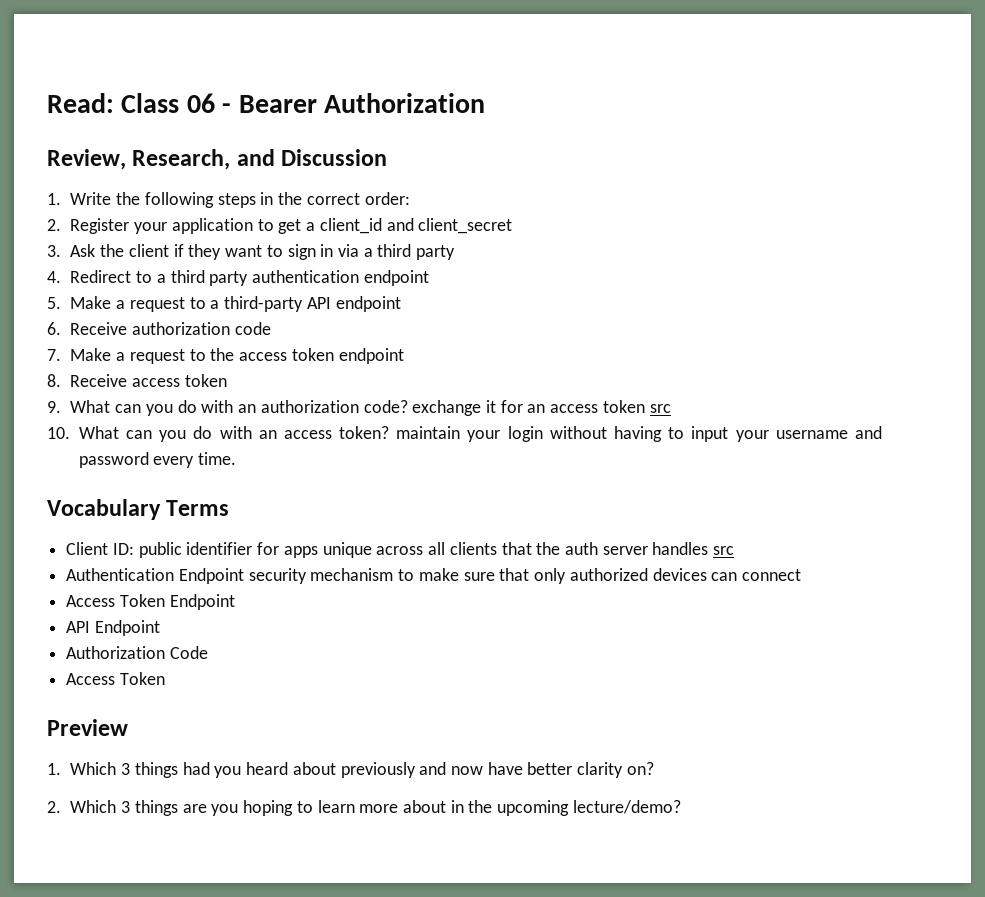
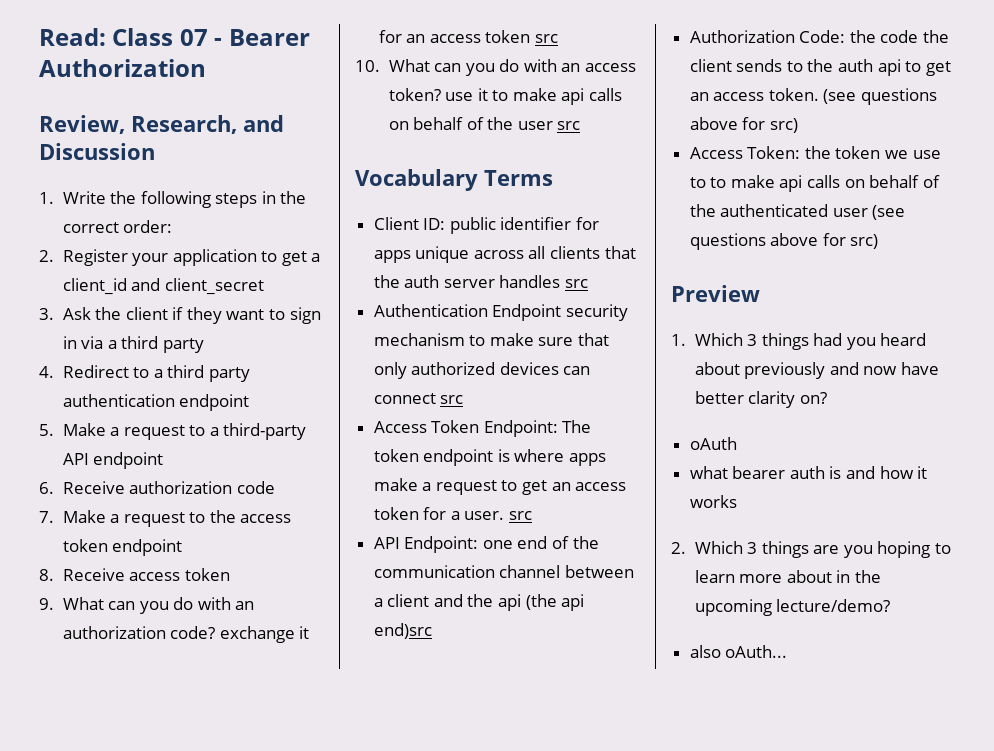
[186,93,215,113] 06 -> [179,29,208,46] 07
[396,426,883,442] [78,452,237,468] maintain your login without having to input your username and password every time. -> [445,88,623,105] [388,117,581,130] use it to make api calls on behalf of the user src
[66,594,235,610] [66,620,160,636] [66,646,208,659] [66,672,165,685] // Access Token Endpoint // API Endpoint // Authorization Code // Access Token -> [440,395,464,404] [373,420,592,437] [373,449,607,466] [373,478,627,495] [373,507,533,520] [373,536,599,553] [373,565,634,578] [373,594,585,611] [373,623,432,639] [689,30,950,43] [689,59,951,76] [689,88,938,105] [689,117,798,133] [689,146,941,159] [689,175,940,192] [689,204,906,220] [689,233,879,250] src // Access Token Endpoint: The token endpoint is where apps make a request to get an access token for a user. src // API Endpoint: one end of the communication channel between a client and the api (the api end)src // Authorization Code: the code the client sends to the auth api to get an access token. (see questions above for src) // Access Token: the token we use to to make api calls on behalf of the authenticated user (see questions above for src)
(654, 768) none -> [689,437,737,450] [689,466,928,479] [689,495,737,508] // oAuth // what bearer auth is and how it works
(681, 807) none -> [689,645,788,658] // also oAuth...

